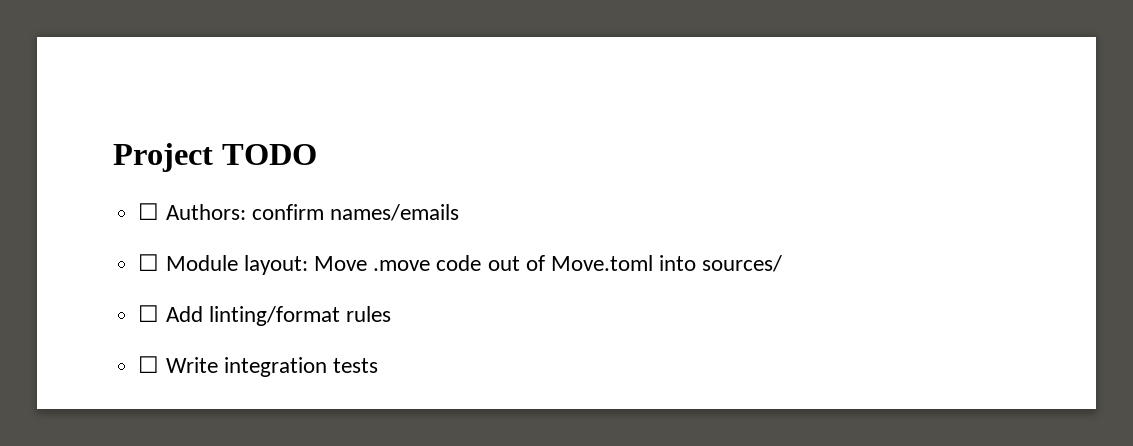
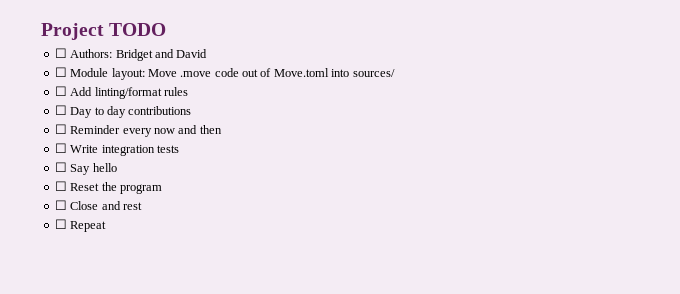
[251,204,459,221] confirm names/emails -> [115,49,208,61] Bridget and David
[165,357,378,377] Write integration tests -> [70,106,192,118] [54,124,222,137] [54,143,179,156] [54,162,117,175] [54,181,162,194] [54,200,142,210] [54,219,107,232] Day to day contributions // ☐ Reminder every now and then // ☐ Write integration tests // ☐ Say hello // ☐ Reset the program // ☐ Close and rest // ☐ Repeat

